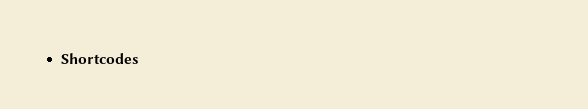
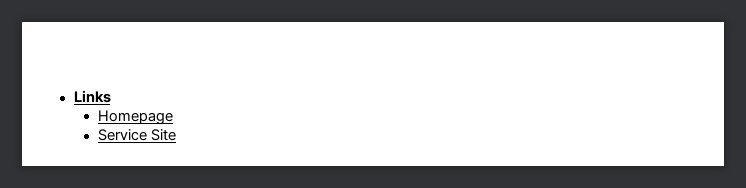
[61,53,140,64] Shortcodes -> [73,90,111,103] [97,110,173,125] [97,129,176,141] Links // Homepage // Service Site

